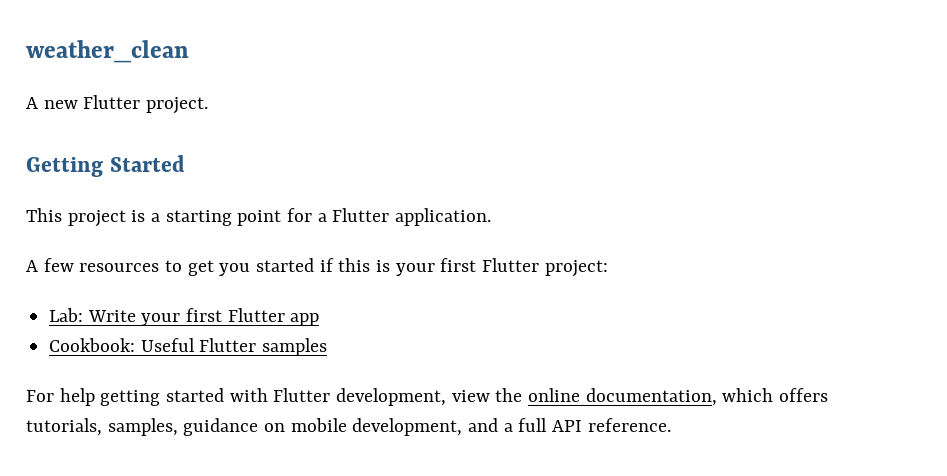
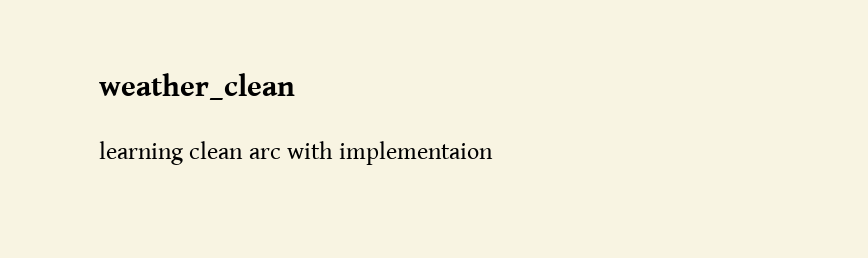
[26,95,209,114] [26,155,185,177] [26,208,492,227] [26,258,608,277] [49,308,320,326] [49,338,328,356] [26,388,829,406] [26,418,671,436] A new Flutter project. // Getting Started // This project is a starting point for a Flutter application. // A few resources to get you started if this is your first Flutter project: // Lab: Write your first Flutter app // Cookbook: Useful Flutter samples // For help getting started with Flutter development, view the online documentation, which offers tutorials, samples, guidance on mobile development, and a full API reference. -> [99,141,493,165] learning clean arc with implementaion

